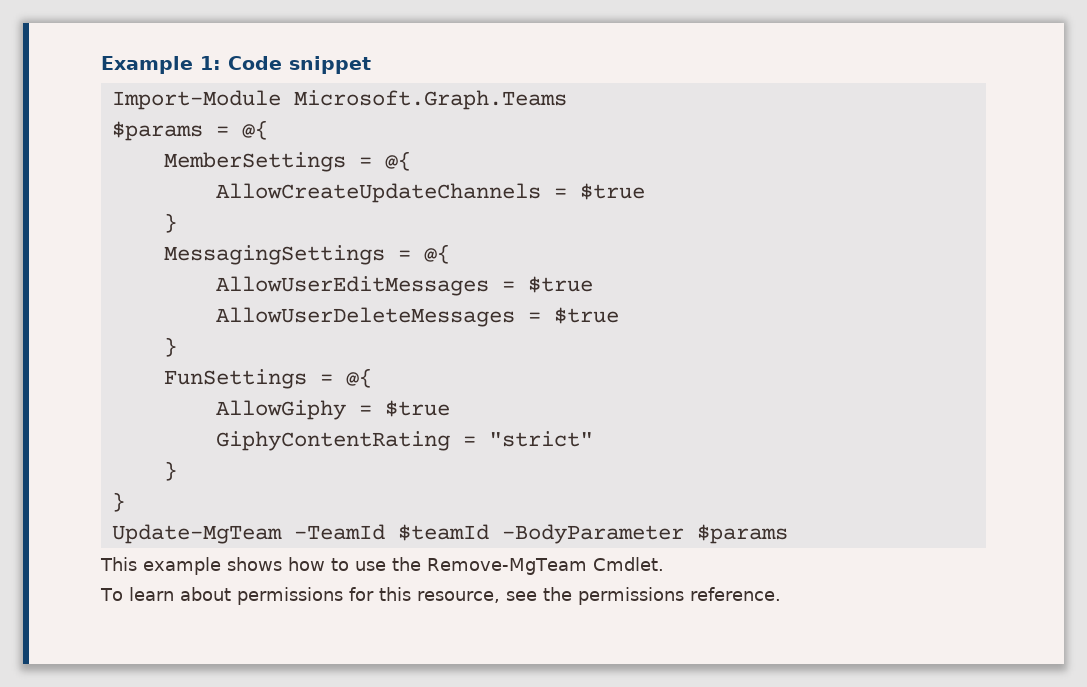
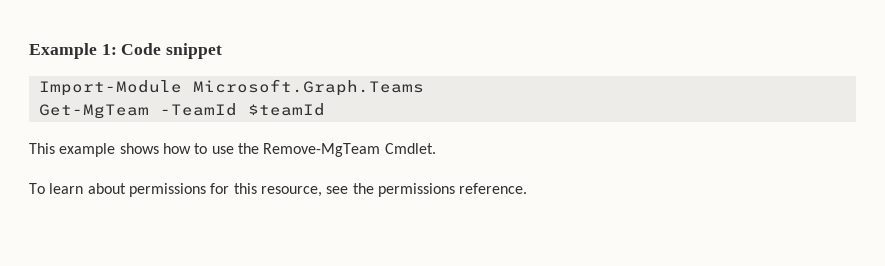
[111,120,268,141] [163,151,411,172] [215,183,645,203] [163,213,177,233] [163,244,450,265] [215,276,593,296] [215,307,619,327] [163,337,177,357] [163,368,372,389] [215,400,450,420] [215,431,593,451] [163,461,177,481] [111,492,125,512] [111,524,282,544] $params = @{ // MemberSettings = @{ // AllowCreateUpdateChannels = $true // } // MessagingSettings = @{ // AllowUserEditMessages = $true // AllowUserDeleteMessages = $true // } // FunSettings = @{ // AllowGiphy = $true // GiphyContentRating = "strict" // } // } // Update-MgTeam -> [38,104,149,119] Get-MgTeam
[501,524,788,544] -BodyParameter $params -> (325, 109) none

